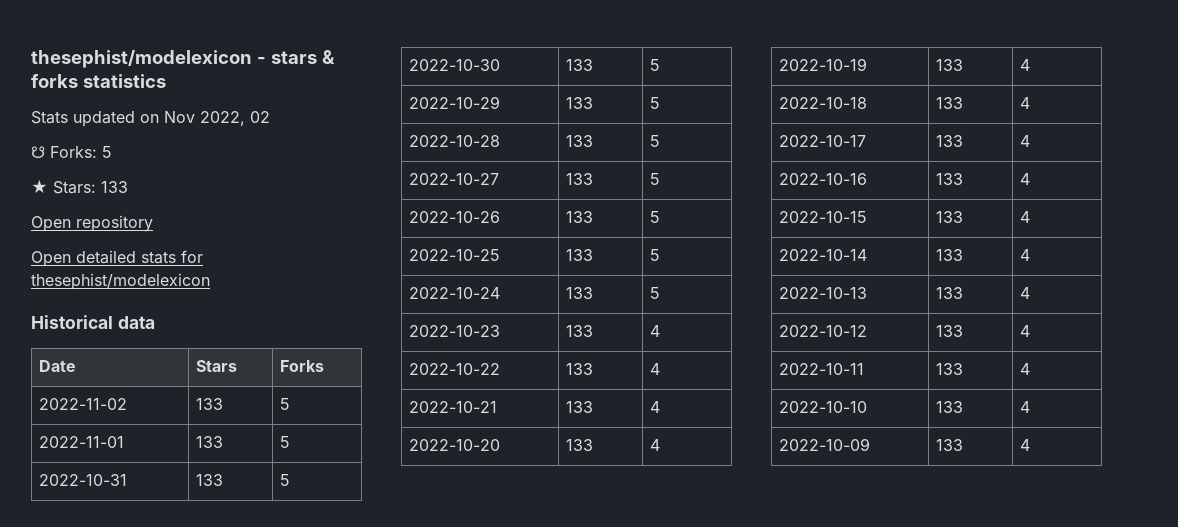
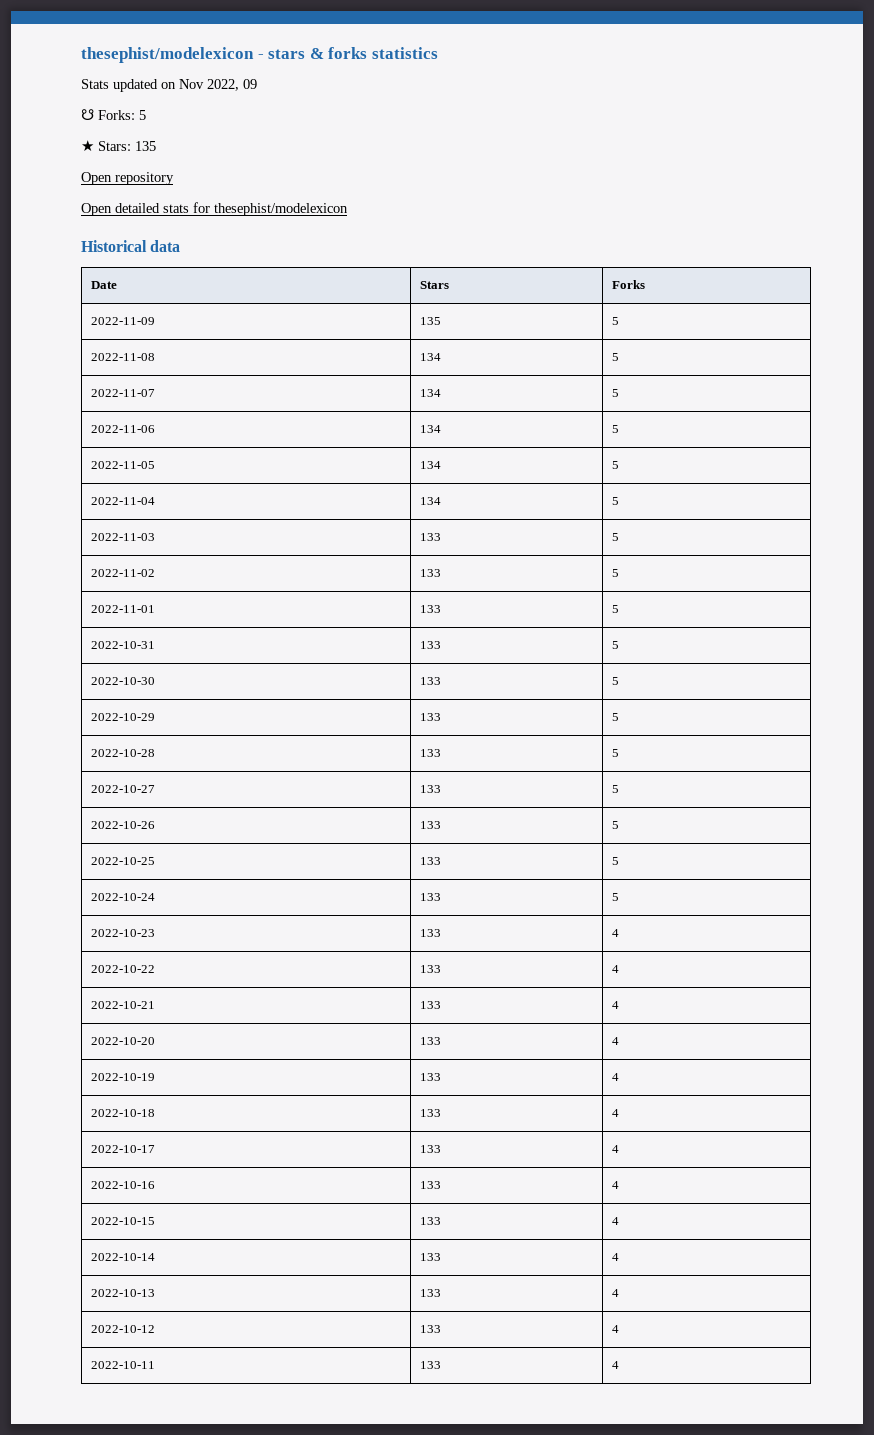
[250,111,270,123] 02 -> [243,79,257,89] 09
[101,181,128,193] 133 -> [135,141,156,151] 135
(324, 366) none -> [90,317,155,325] [419,317,441,325] [611,317,619,325] [90,353,155,361] [419,353,441,361] [611,353,619,361] [90,389,155,397] [419,389,441,397] [611,389,619,397] [90,425,155,433] [419,425,441,433] [611,425,619,433] [90,461,155,469] [419,461,441,469] [611,461,619,469] [90,497,155,505] [419,497,441,505] [611,497,619,505] [90,533,155,541] [419,533,441,541] [611,533,619,541] // 2022-11-09 | 135 | 5 // 2022-11-08 | 134 | 5 // 2022-11-07 | 134 | 5 // 2022-11-06 | 134 | 5 // 2022-11-05 | 134 | 5 // 2022-11-04 | 134 | 5 // 2022-11-03 | 133 | 5
[778,401,867,413] [935,401,963,413] [1019,401,1030,413] [778,438,870,451] [935,439,963,451] [1019,439,1030,451] // 2022-10-10 | 133 | 4 // 2022-10-09 | 133 | 4 -> (619, 1365) none

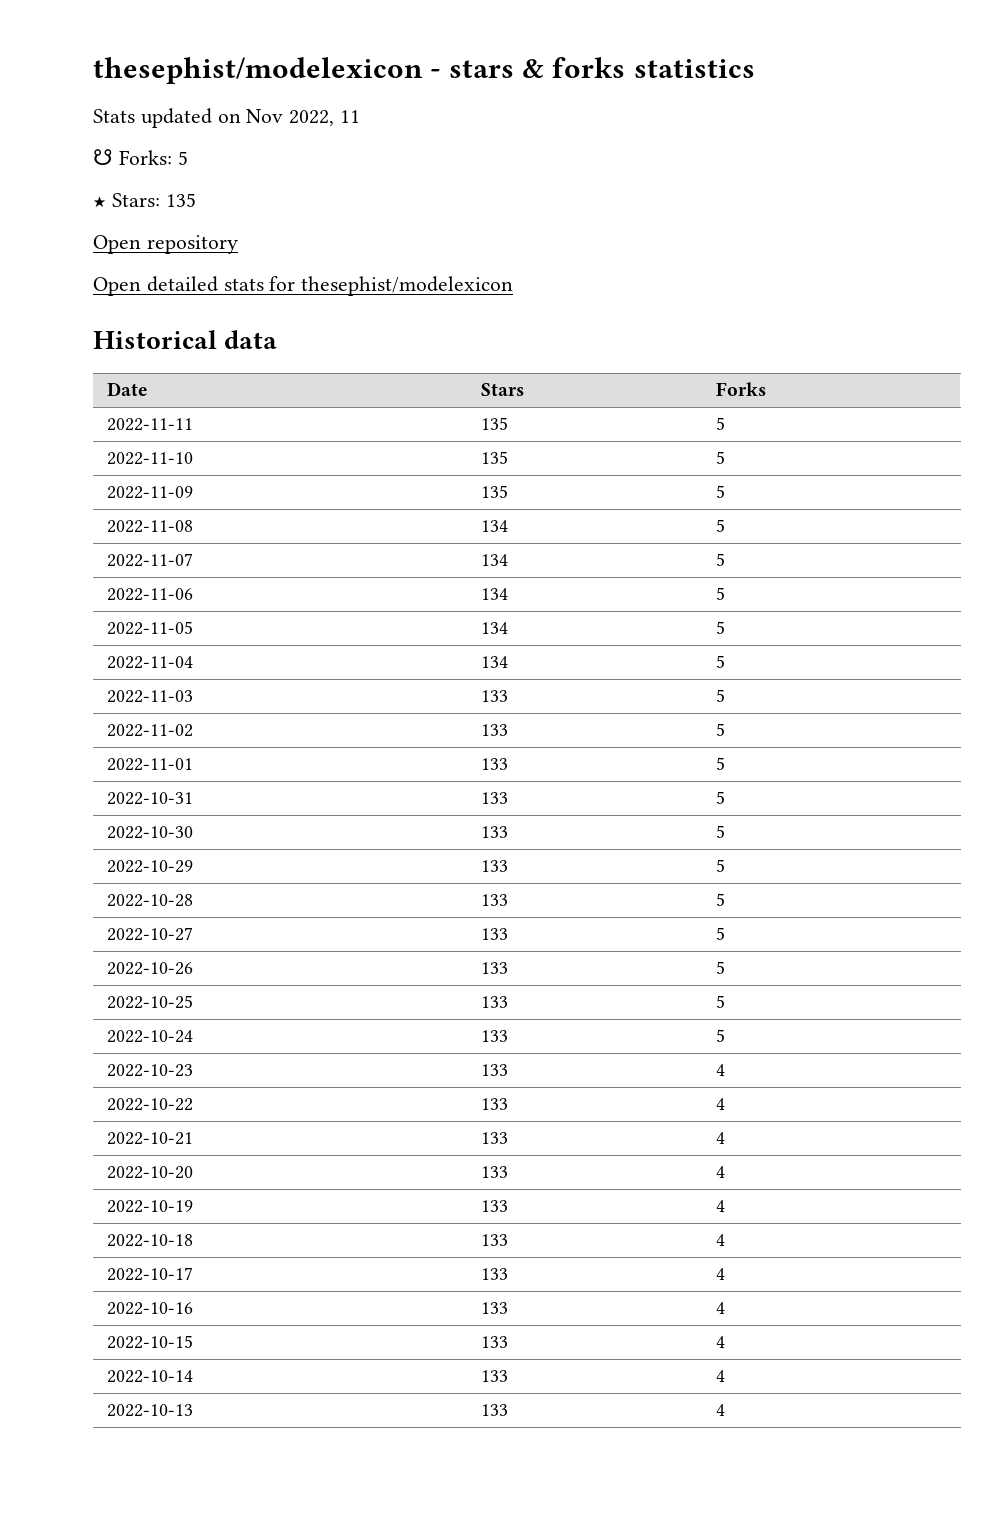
[243,79,257,89] 09 -> [340,110,361,123] 11
(645, 284) none -> [106,418,193,431] [480,417,508,430] [715,417,725,430] [106,452,193,465] [480,451,508,464] [715,451,725,464] // 2022-11-11 | 135 | 5 // 2022-11-10 | 135 | 5
[90,1325,155,1333] [419,1325,441,1333] [611,1325,619,1333] [90,1361,155,1369] [419,1361,441,1369] [611,1361,619,1369] // 2022-10-12 | 133 | 4 // 2022-10-11 | 133 | 4 -> (725, 1410) none

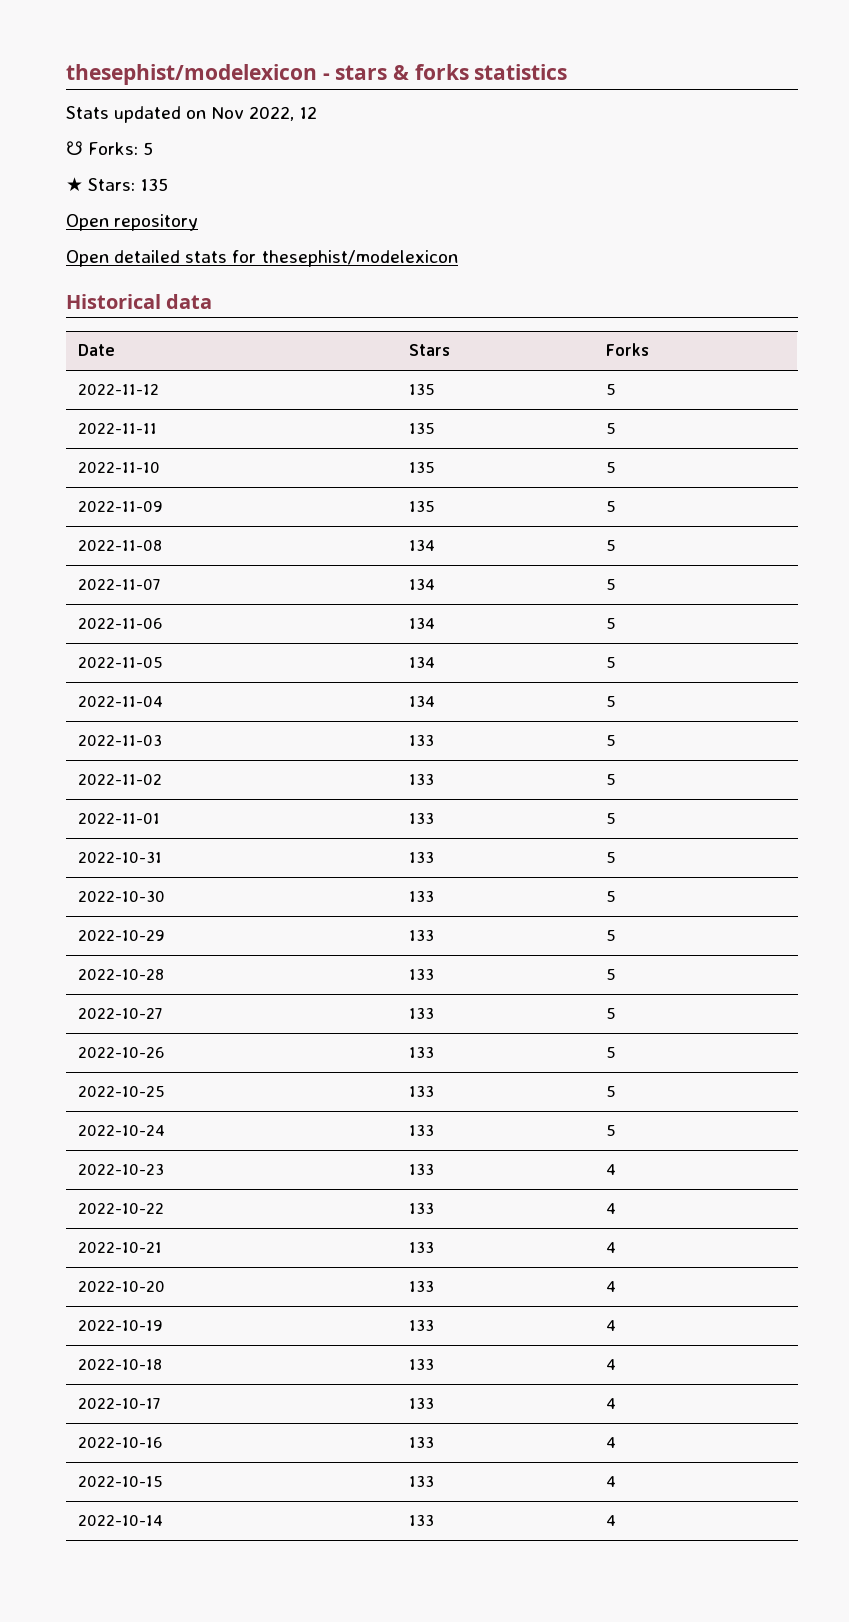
[340,110,361,123] 11 -> [298,106,317,119] 12
(766, 389) none -> [78,384,160,395] [409,384,436,395] [606,384,617,395] // 2022-11-12 | 135 | 5
[106,1404,193,1417] [480,1404,508,1416] [715,1404,725,1416] // 2022-10-13 | 133 | 4 -> (617, 1520) none

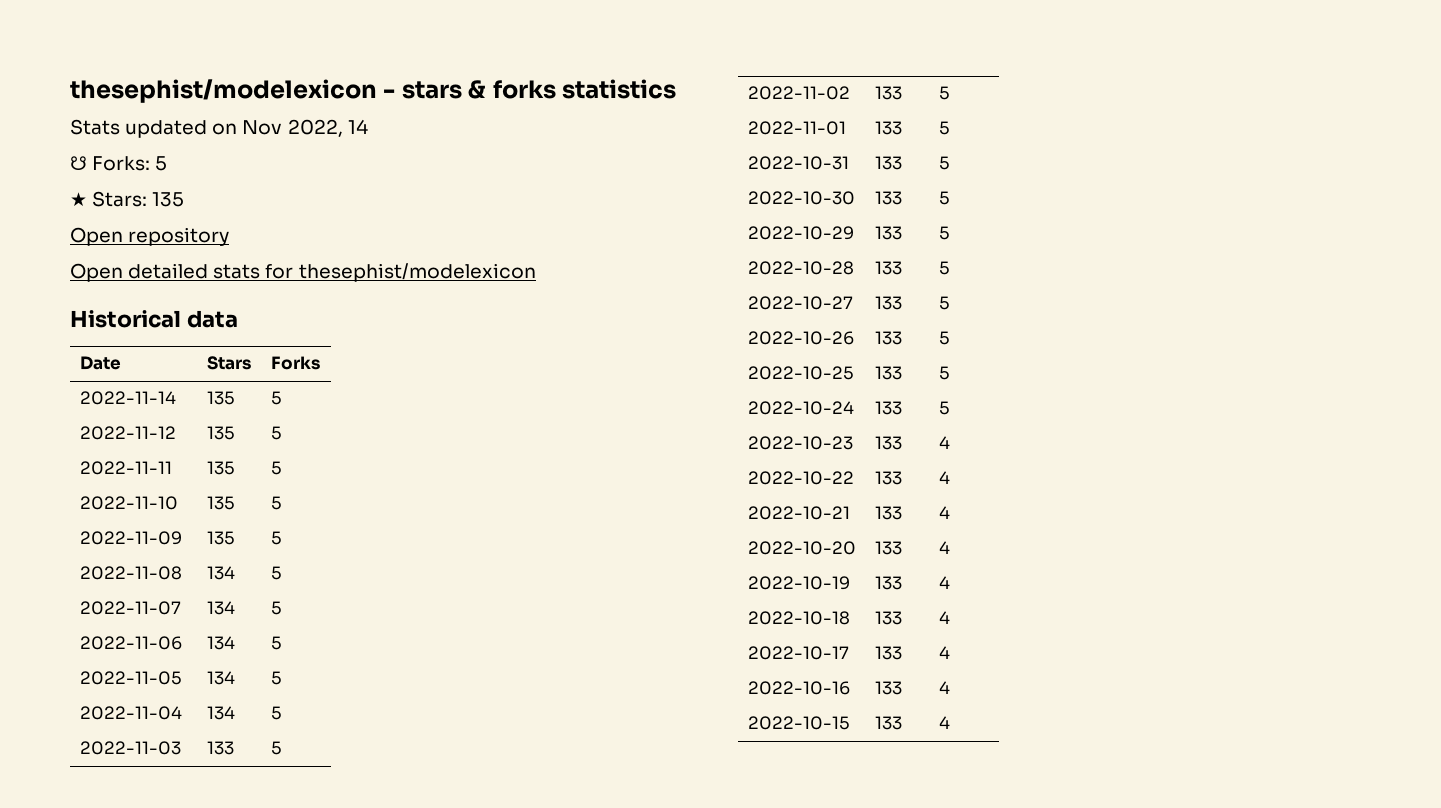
[298,106,317,119] 12 -> [347,119,368,134] 14
(650, 349) none -> [79,391,176,405] [206,391,235,405] [270,391,282,405] // 2022-11-14 | 135 | 5
[78,1515,164,1526] [409,1515,435,1526] [606,1515,617,1526] // 2022-10-14 | 133 | 4 -> (950, 722) none

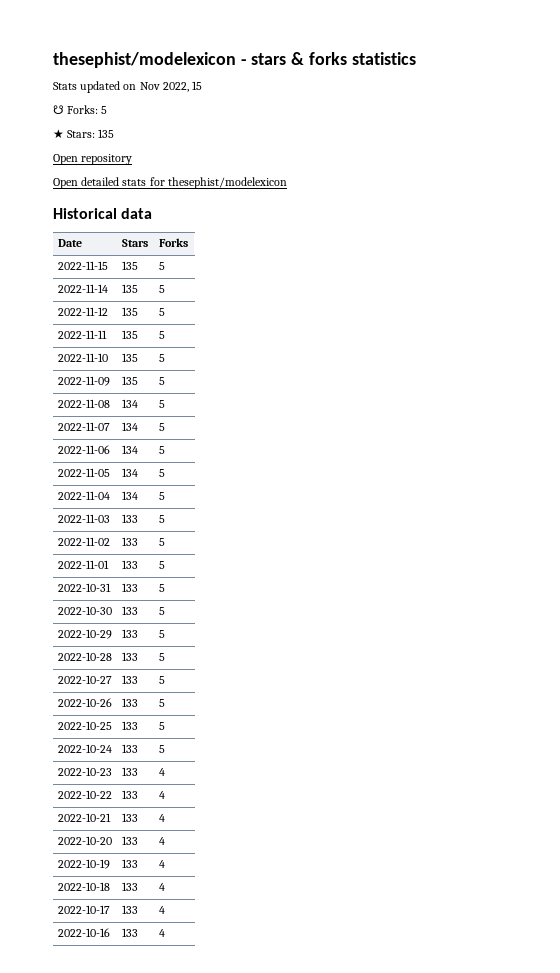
[347,119,368,134] 14 -> [192,81,203,90] 15
(320, 363) none -> [57,261,108,270] [121,261,138,270] [158,262,165,270] // 2022-11-15 | 135 | 5
[747,716,850,730] [874,716,902,730] [938,716,950,729] // 2022-10-15 | 133 | 4 -> (165, 933) none

